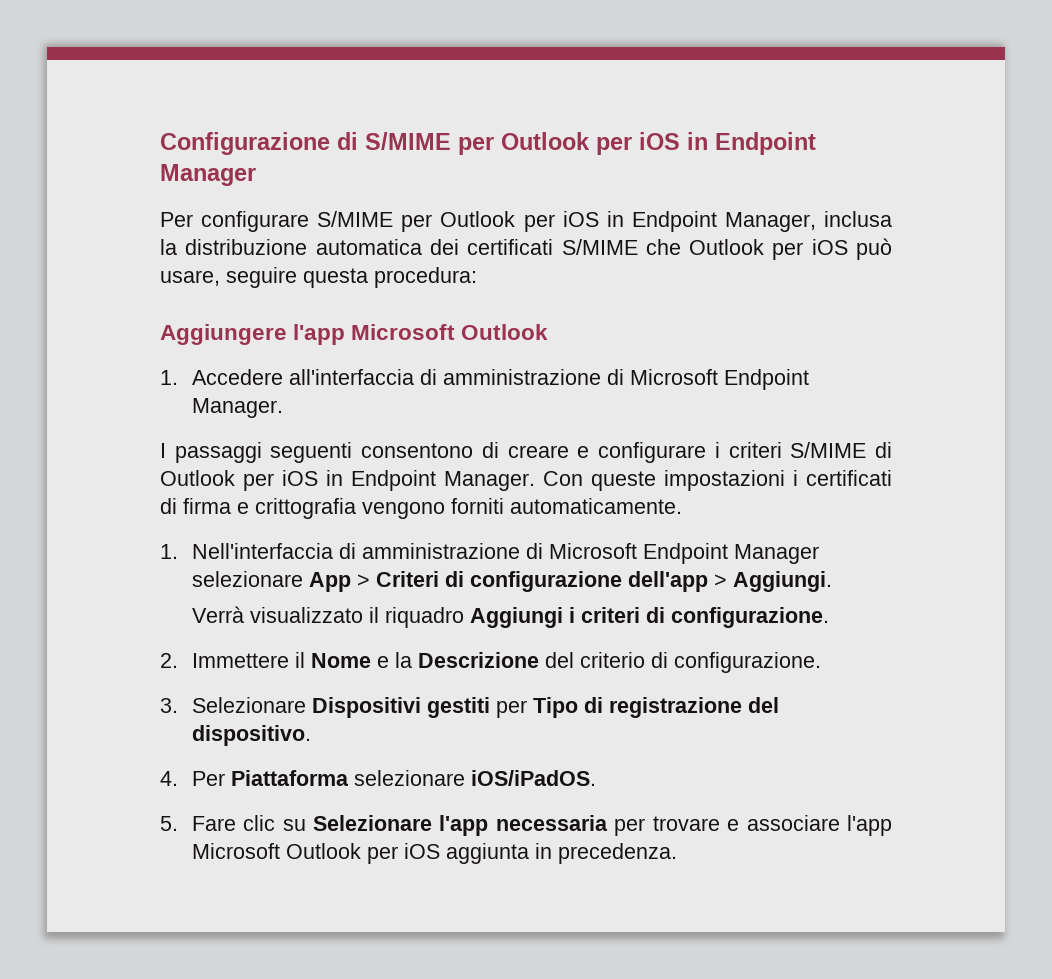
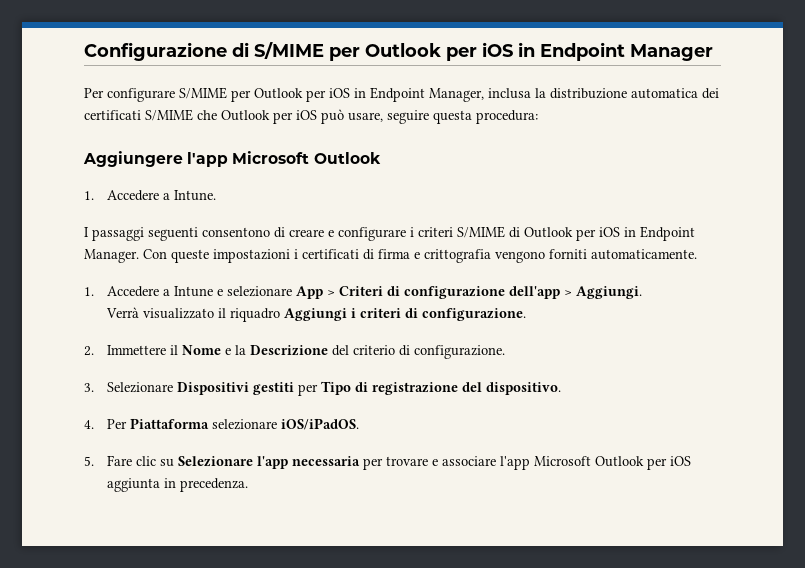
[288,369,809,390] [191,398,283,418] all'interfaccia di amministrazione di Microsoft Endpoint Manager. -> [162,190,216,201] a Intune.
[191,543,819,564] Nell'interfaccia di amministrazione di Microsoft Endpoint Manager -> [106,286,223,297] Accedere a Intune e

